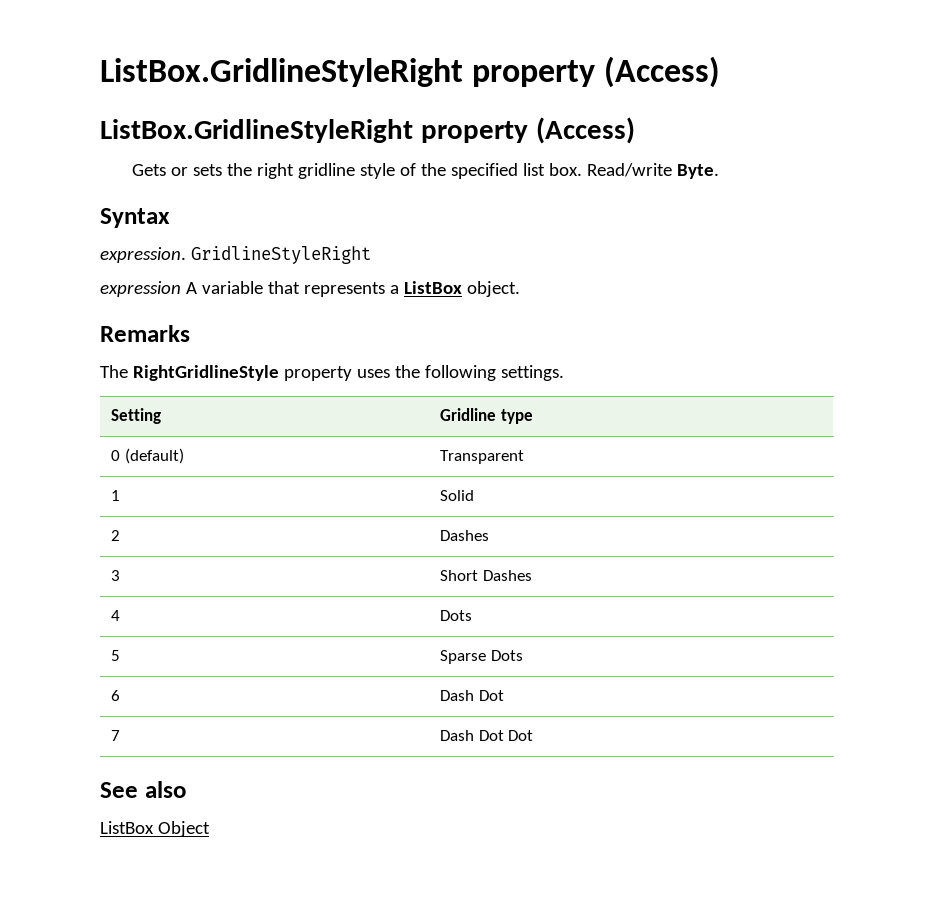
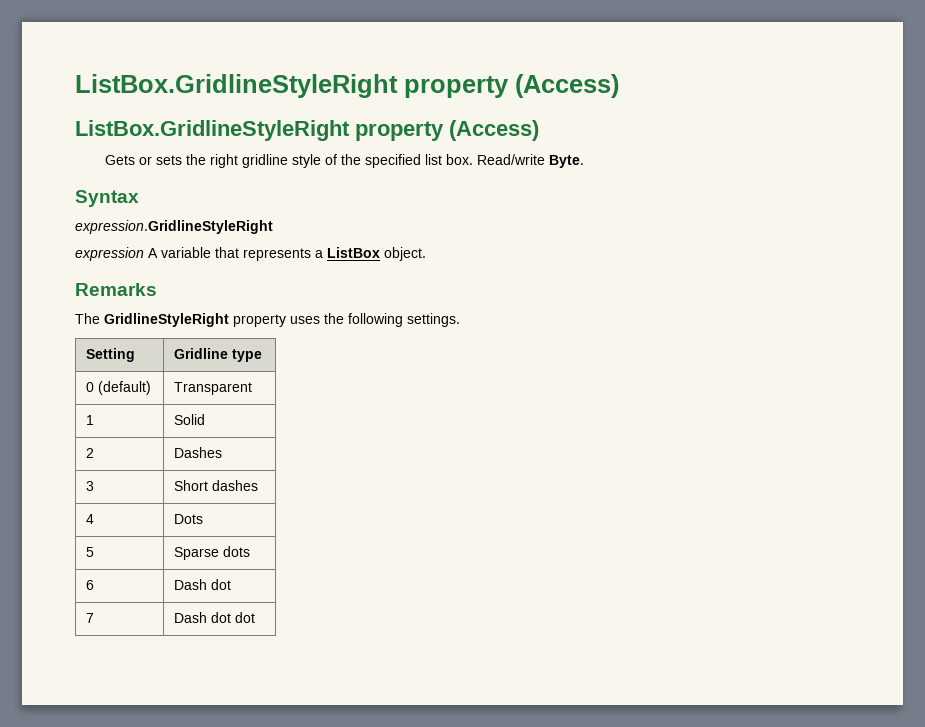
[100,246,371,264] expression. GridlineStyleRight -> [75,220,273,234] expression.GridlineStyleRight
[132,365,279,381] RightGridlineStyle -> [104,313,229,327] GridlineStyleRight
[482,570,532,581] Dashes -> [211,480,258,491] dashes
[490,650,523,661] Dots -> [222,546,250,557] dots
[478,690,504,701] Dot -> [210,579,231,590] dot
[478,730,534,741] [100,781,186,798] [100,821,210,837] Dot Dot // See also // ListBox Object -> [210,612,255,623] dot dot

